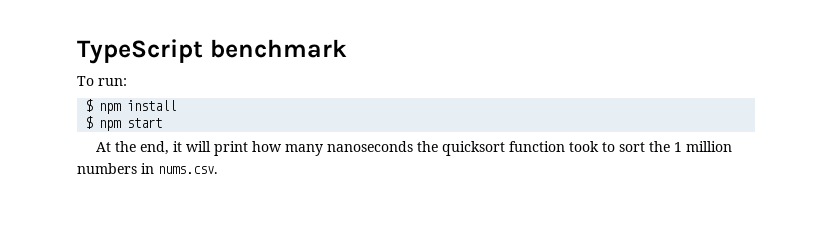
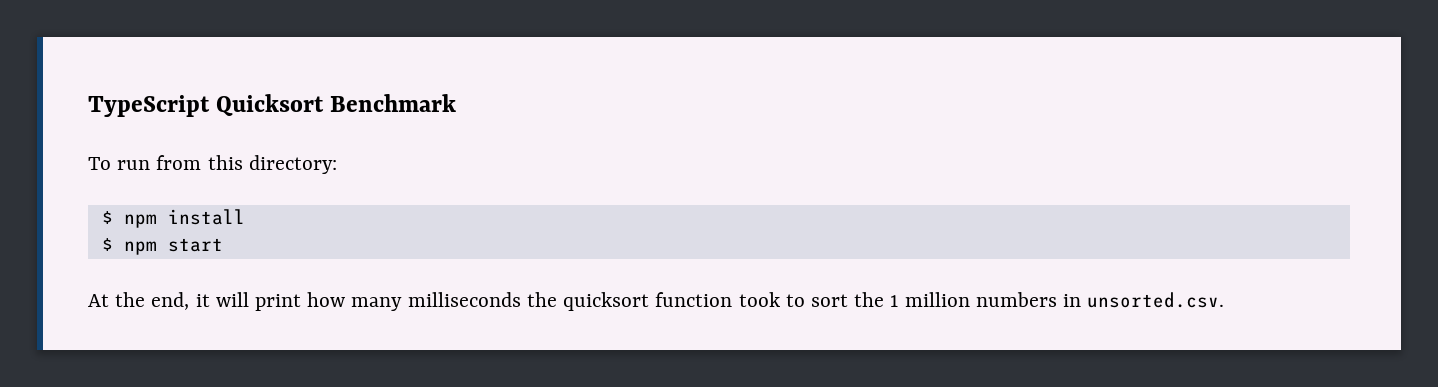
[209,39,347,58] benchmark -> [216,94,457,116] Quicksort Benchmark
[98,78,127,86] run: -> [117,155,337,174] run from this directory:
[326,141,413,152] nanoseconds -> [407,292,521,307] milliseconds
[158,166,218,174] nums.csv. -> [1087,292,1225,308] unsorted.csv.

